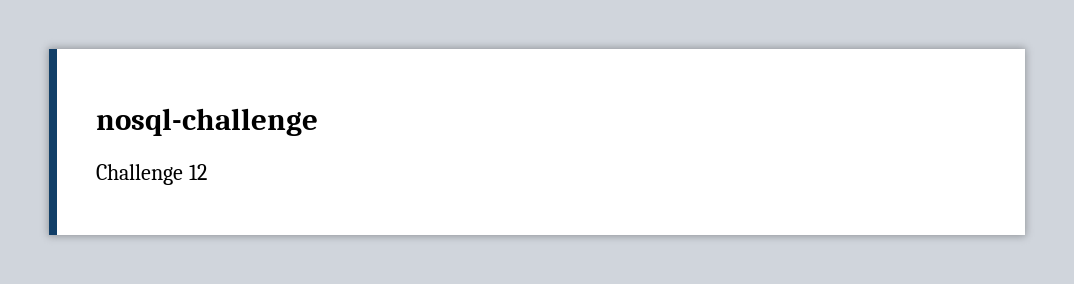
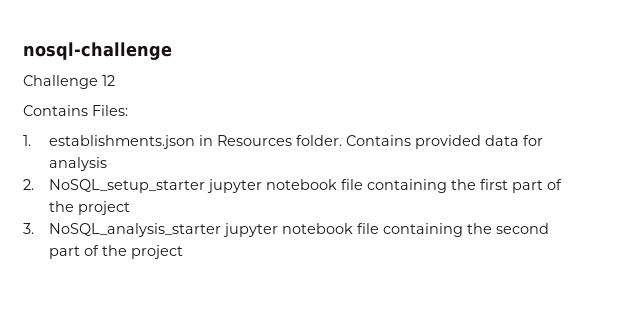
(207, 172) none -> [23,105,128,116] [23,135,543,149] [48,157,107,171] [23,179,562,193] [48,201,130,215] [23,223,549,237] [48,245,183,259] // Contains Files: // 1. establishments.json in Resources folder. Contains provided data for analysis // 2. NoSQL_setup_starter jupyter notebook file containing the first part of the project // 3. NoSQL_analysis_starter jupyter notebook file containing the second part of the project

